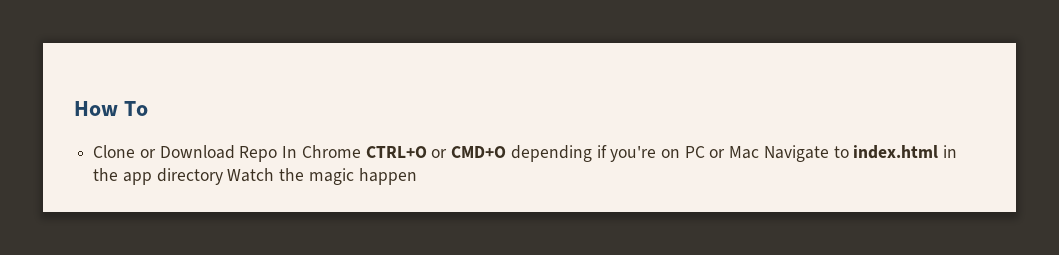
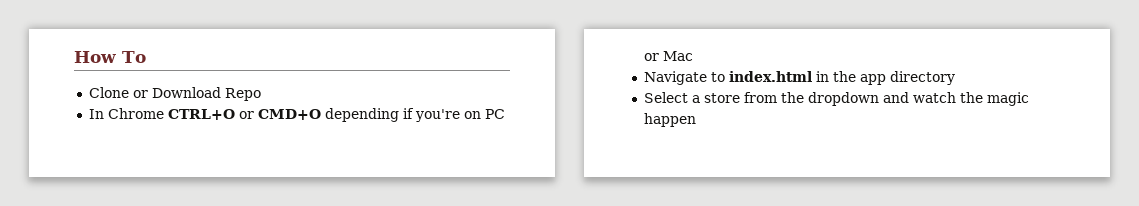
(278, 154) none -> (261, 94) //
(760, 152) none -> (693, 56) //
[227,168,275,182] Watch -> [643,92,956,106] // Select a store from the dropdown and watch

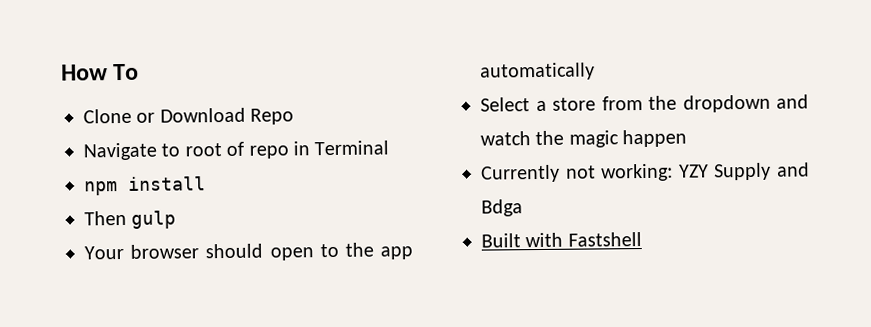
[88,108,505,122] [643,51,693,61] [643,71,829,85] In Chrome CTRL+O or CMD+O depending if you're on PC or Mac // Navigate to index.html in -> [83,140,390,161] [84,176,206,196] [84,210,177,229] [84,243,339,261] Navigate to root of repo in Terminal // npm install // Then gulp // Your browser should open to
[889,71,955,85] directory -> [480,62,595,81] automatically
(696, 120) none -> [481,162,810,183] [481,199,523,217] [481,232,642,248] // Currently not working: YZY Supply and Bdga // Built with Fastshell

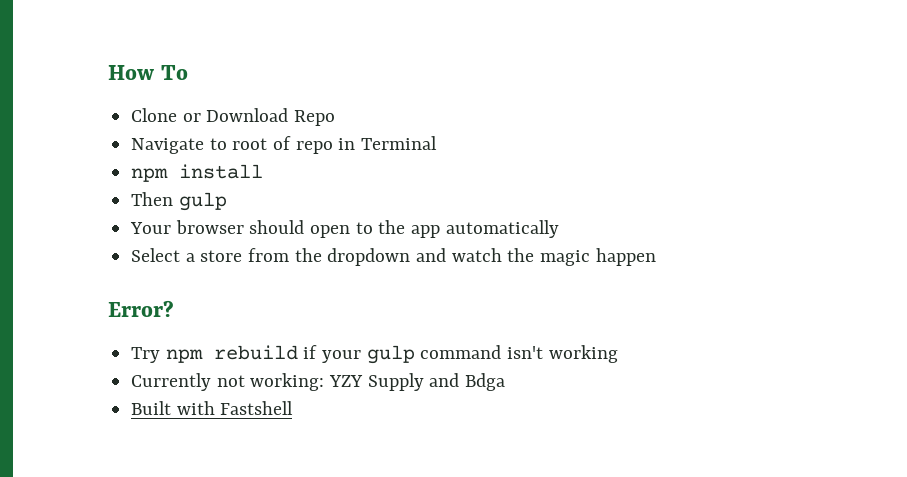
(688, 138) none -> [108,300,174,317] [131,345,618,364] // Error? // Try npm rebuild if your gulp command isn't working

